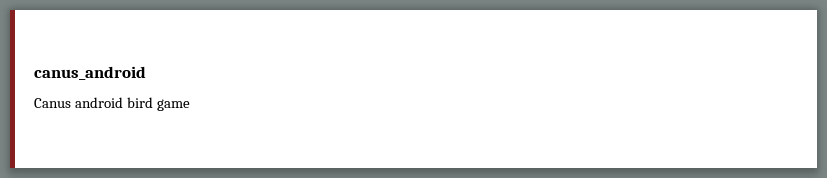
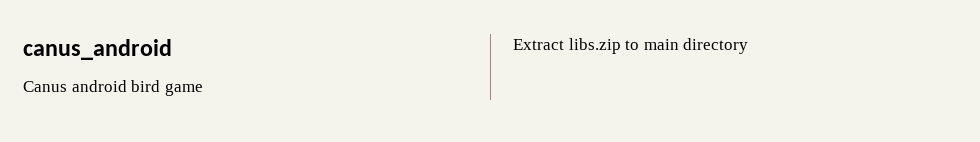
(190, 105) none -> [513,38,749,54] // Extract libs.zip to main directory

